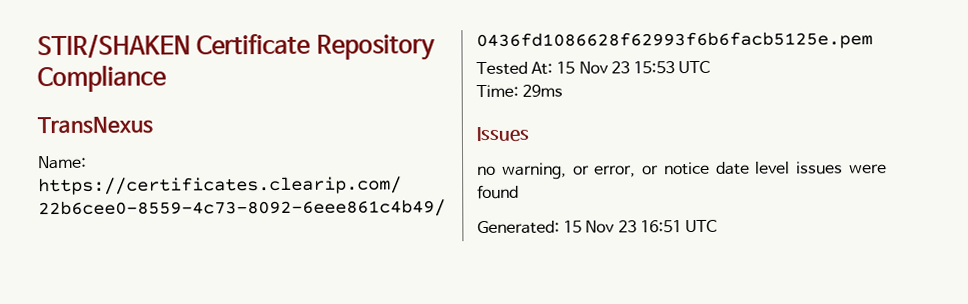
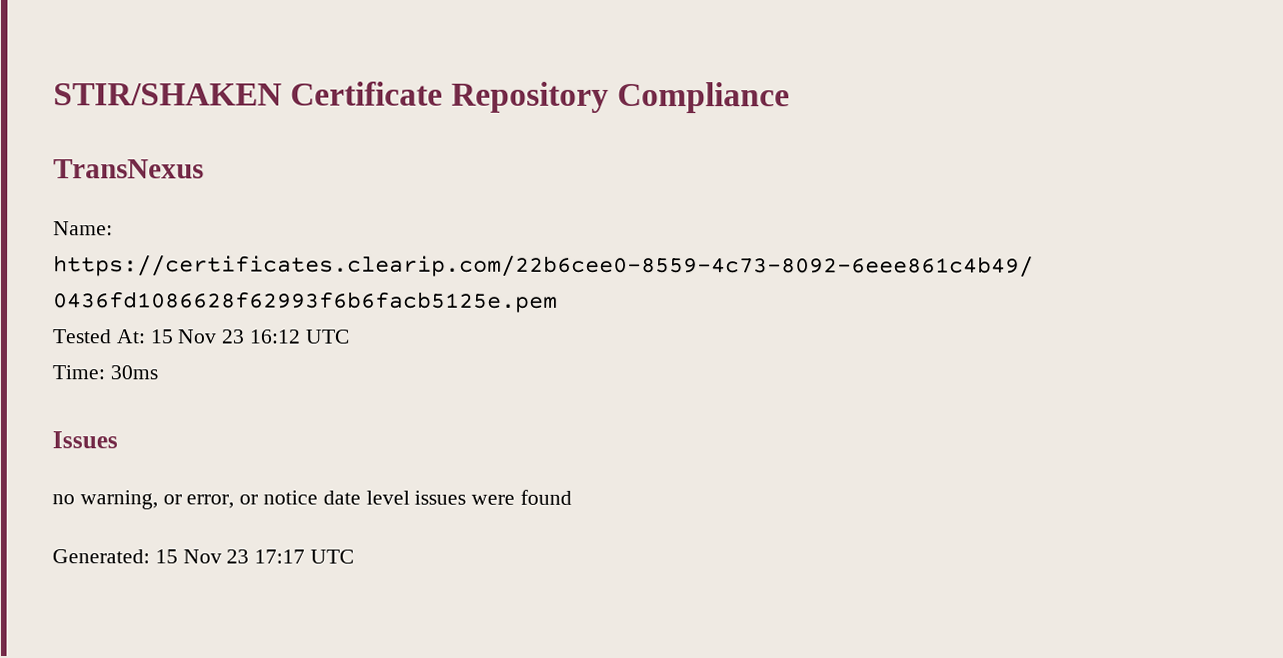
[632,61,675,74] 15:53 -> [249,329,301,344] 16:12
[522,84,564,97] 29ms -> [109,365,158,380] 30ms
[639,220,682,233] 16:51 -> [254,549,306,564] 17:17

